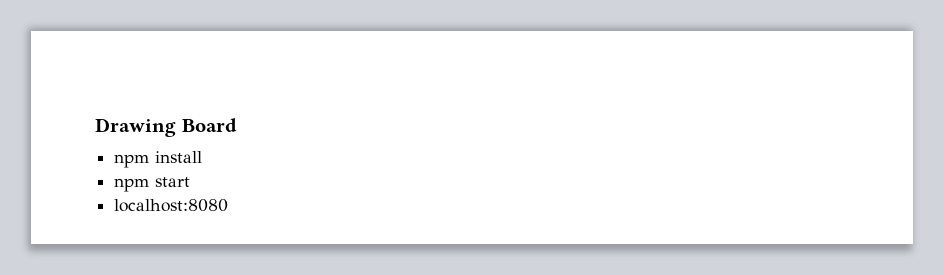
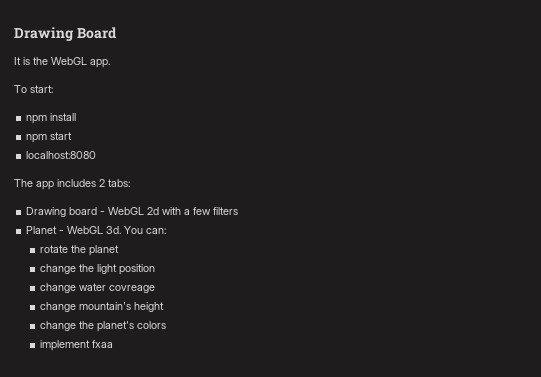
(237, 125) none -> [14,57,110,68] [14,85,53,93] // It is the WebGL app. // To start:
(229, 205) none -> [14,179,130,190] [26,207,239,217] [26,226,167,234] [39,245,119,256] [39,264,155,275] [39,283,155,293] [39,302,164,312] [39,321,166,332] [39,340,113,351] // The app includes 2 tabs: // Drawing board - WebGL 2d with a few filters // Planet - WebGL 3d. You can: // rotate the planet // change the light position // change water covreage // change mountain's height // change the planet's colors // implement fxaa

